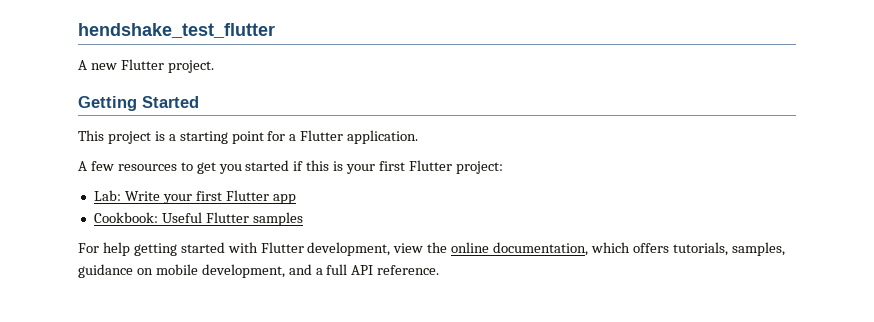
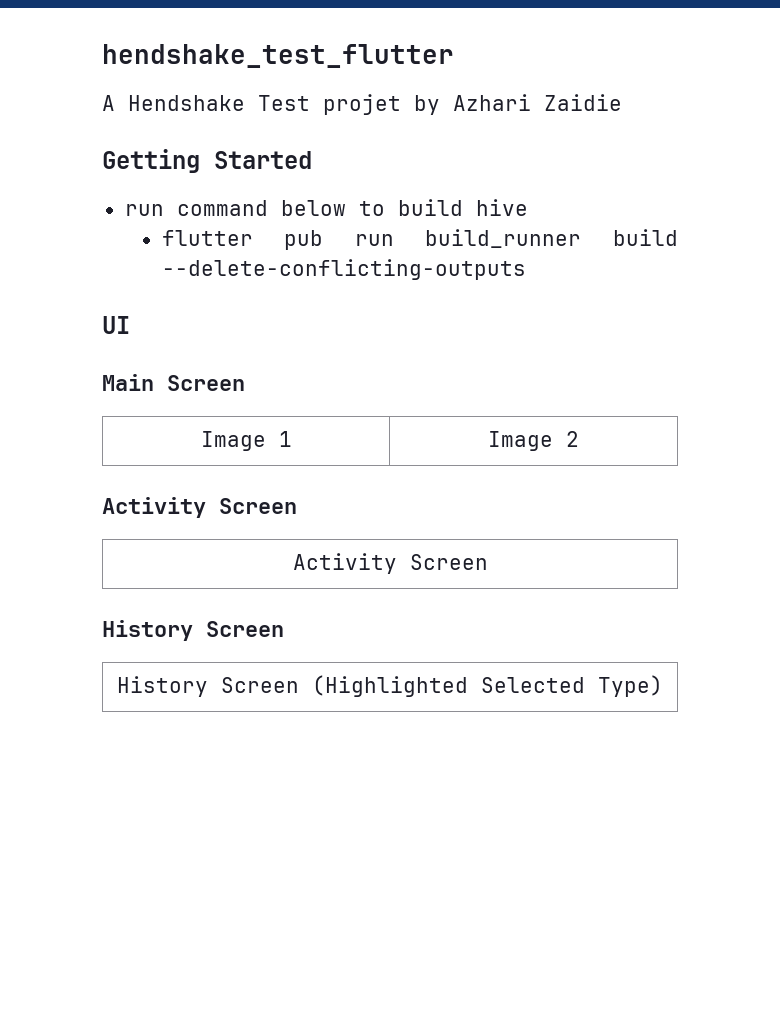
[90,59,214,73] [78,96,199,111] [78,130,419,144] [78,160,503,174] [93,190,296,204] [93,212,303,226] [78,242,785,256] [78,264,440,278] new Flutter project. // Getting Started // This project is a starting point for a Flutter application. // A few resources to get you started if this is your first Flutter project: // Lab: Write your first Flutter app // Cookbook: Useful Flutter samples // For help getting started with Flutter development, view the online documentation, which offers tutorials, samples, guidance on mobile development, and a full API reference. -> [128,94,622,115] [102,149,312,173] [124,199,528,216] [161,229,678,250] [161,259,526,280] [102,316,130,334] [102,374,245,391] [200,431,292,451] [488,431,579,451] [102,497,297,518] [292,553,488,574] [102,620,284,641] [116,675,663,697] Hendshake Test projet by Azhari Zaidie // Getting Started // run command below to build hive // flutter pub run build_runner build --delete-conflicting-outputs // UI // Main Screen // Image 1 | Image 2 // Activity Screen // Activity Screen // History Screen // History Screen (Highlighted Selected Type)

